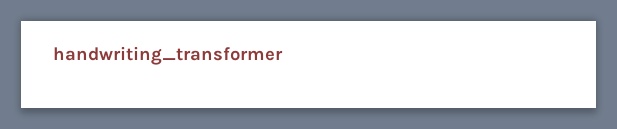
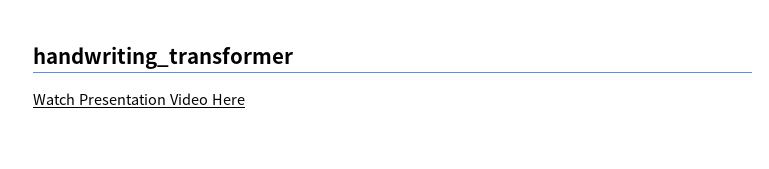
(283, 55) none -> [33,93,245,105] // Watch Presentation Video Here

